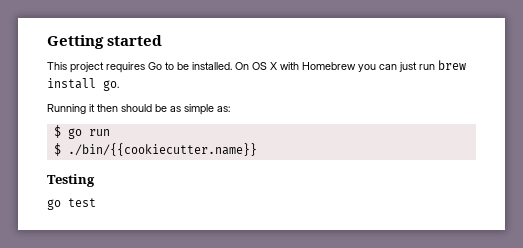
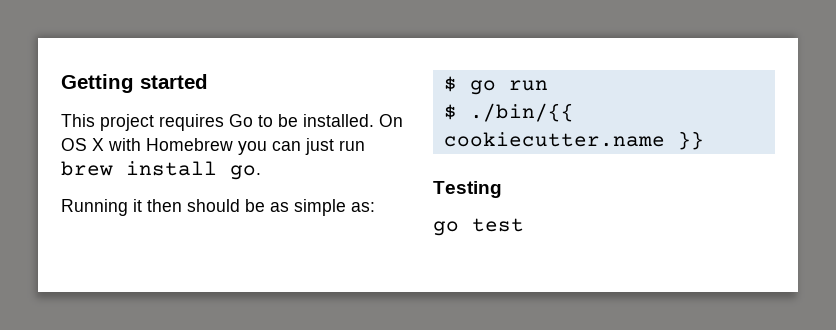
[67,143,257,156] ./bin/{{cookiecutter.name}} -> [469,103,574,122] [443,131,704,150] ./bin/{{ cookiecutter.name }}

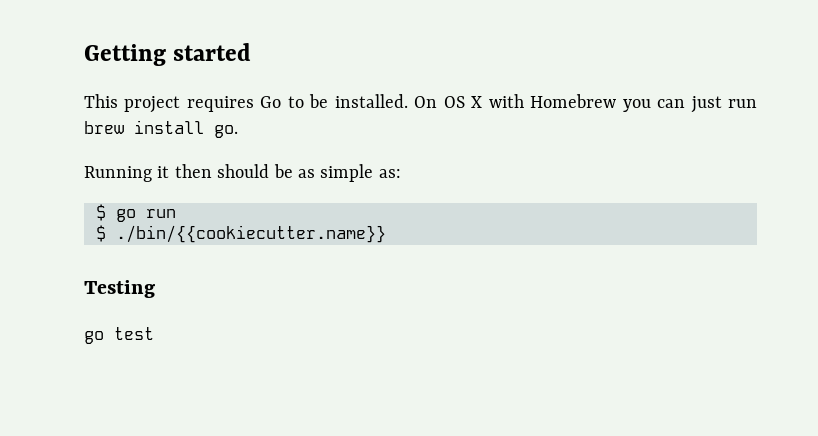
[469,103,574,122] [443,131,704,150] ./bin/{{ cookiecutter.name }} -> [116,225,386,243] ./bin/{{cookiecutter.name}}

